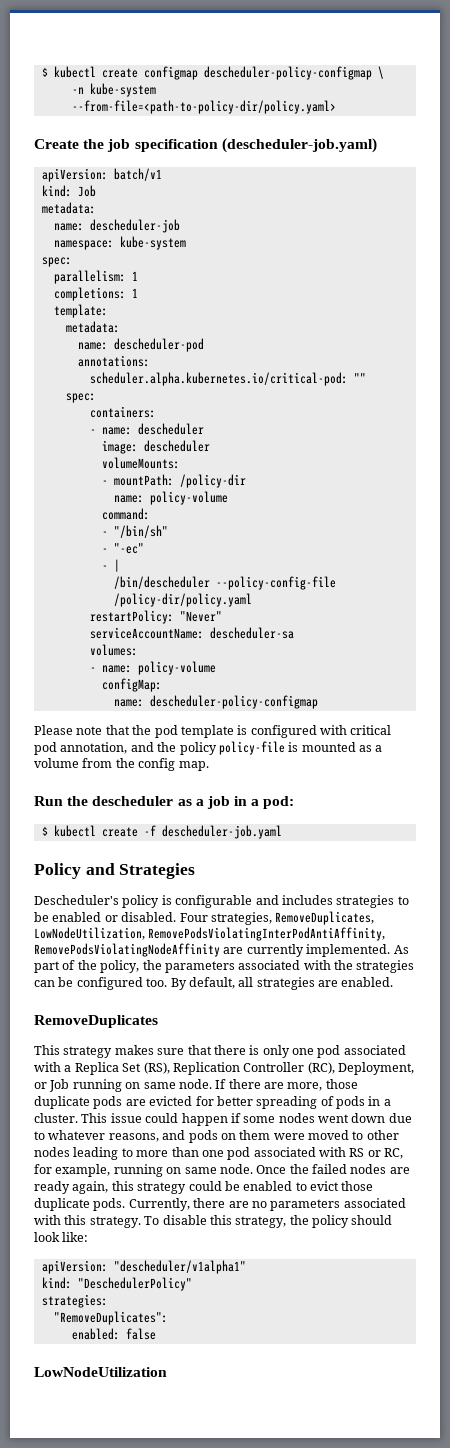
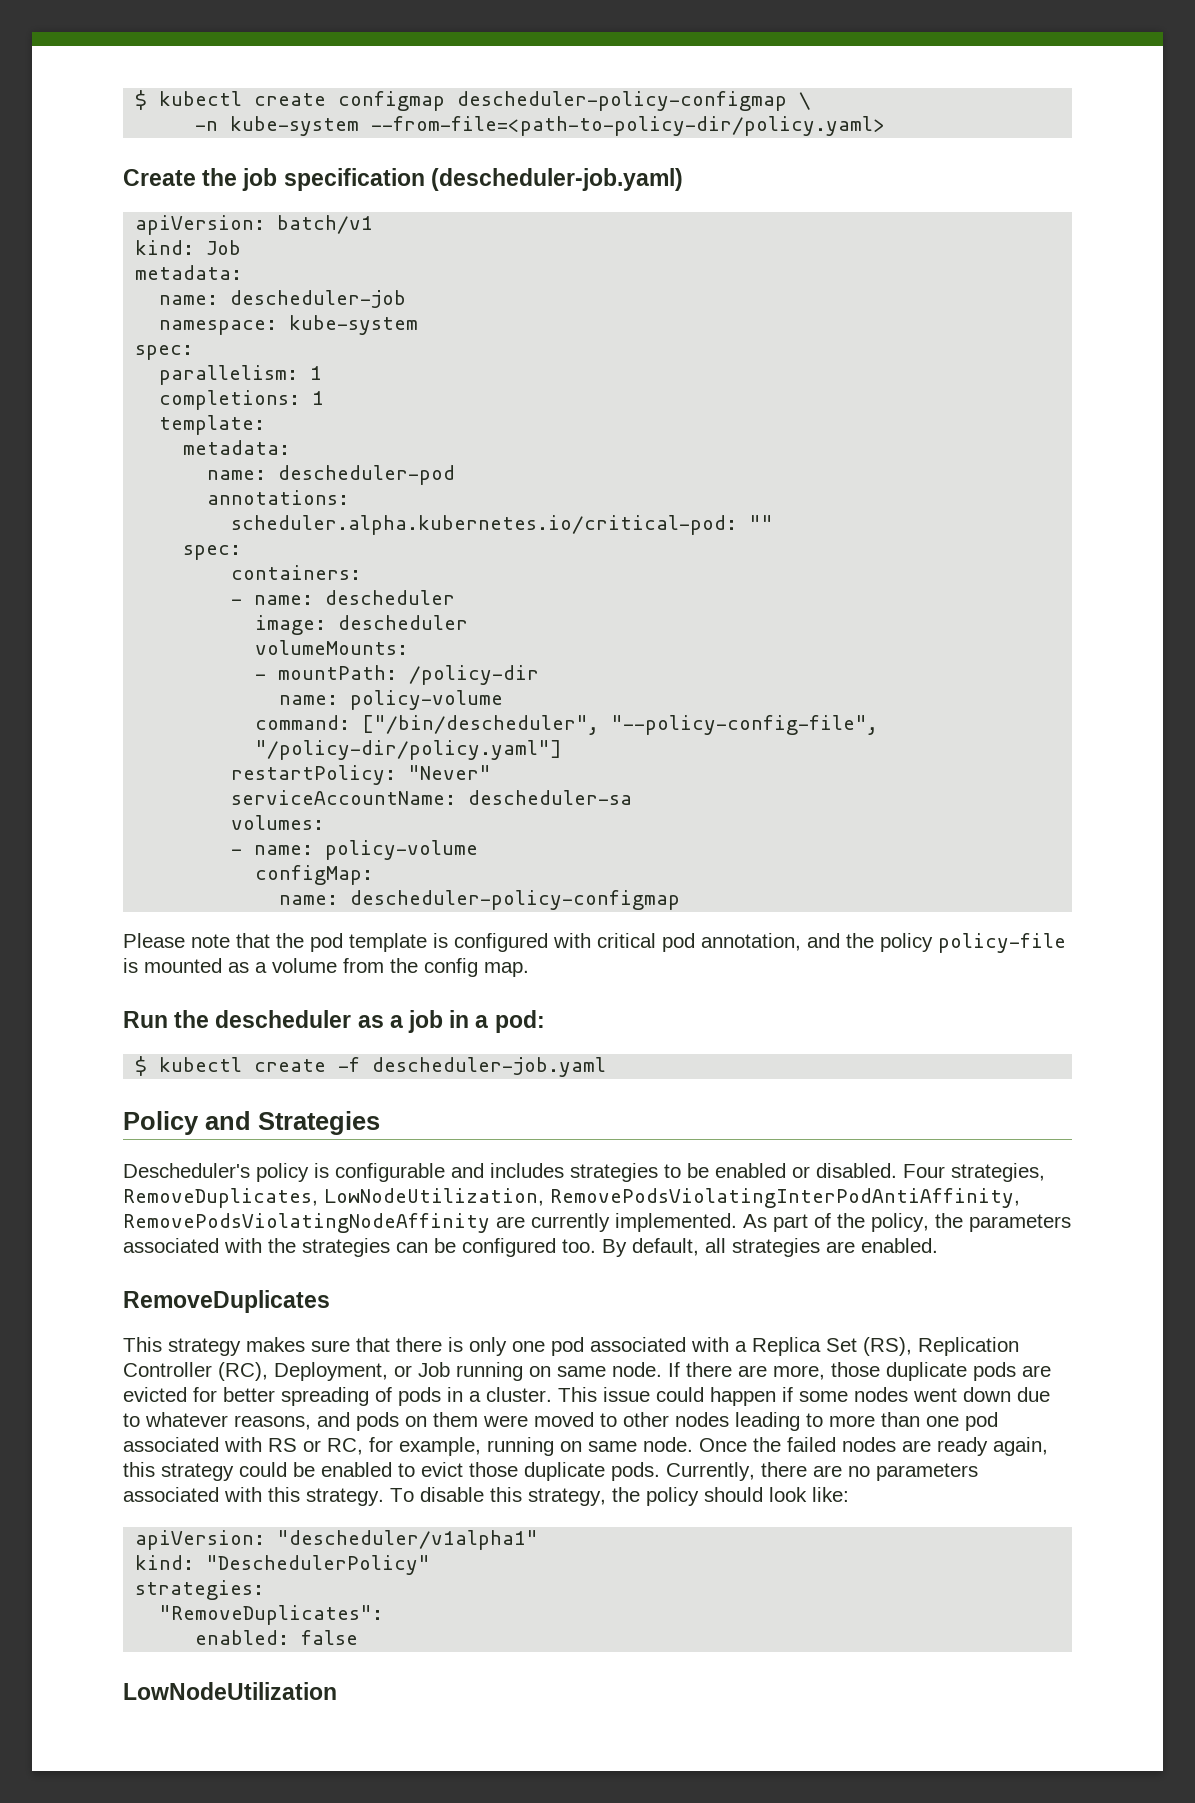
[101,525,168,538] [101,543,144,554] [101,559,120,572] [113,576,336,590] [113,593,252,607] // - "/bin/sh" // - "-ec" // - | // /bin/descheduler --policy-config-file /policy-dir/policy.yaml -> [362,715,879,735] [255,740,563,760] ["/bin/descheduler", "--policy-config-file", "/policy-dir/policy.yaml"]

